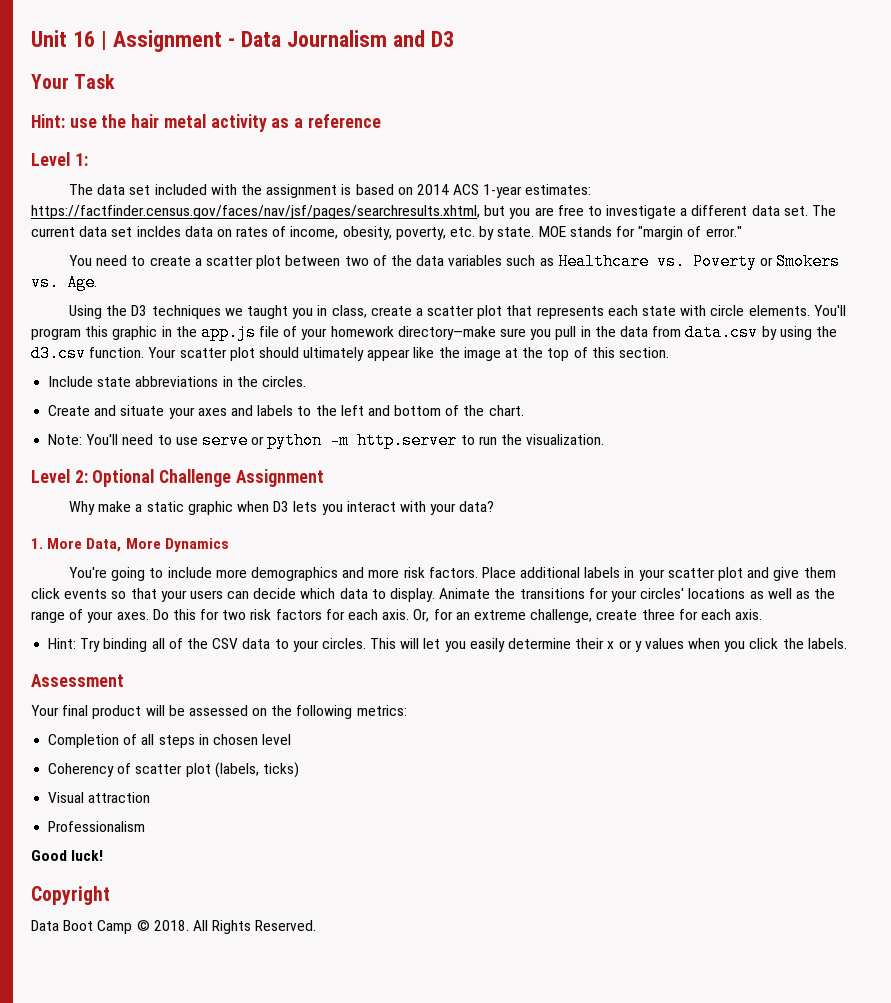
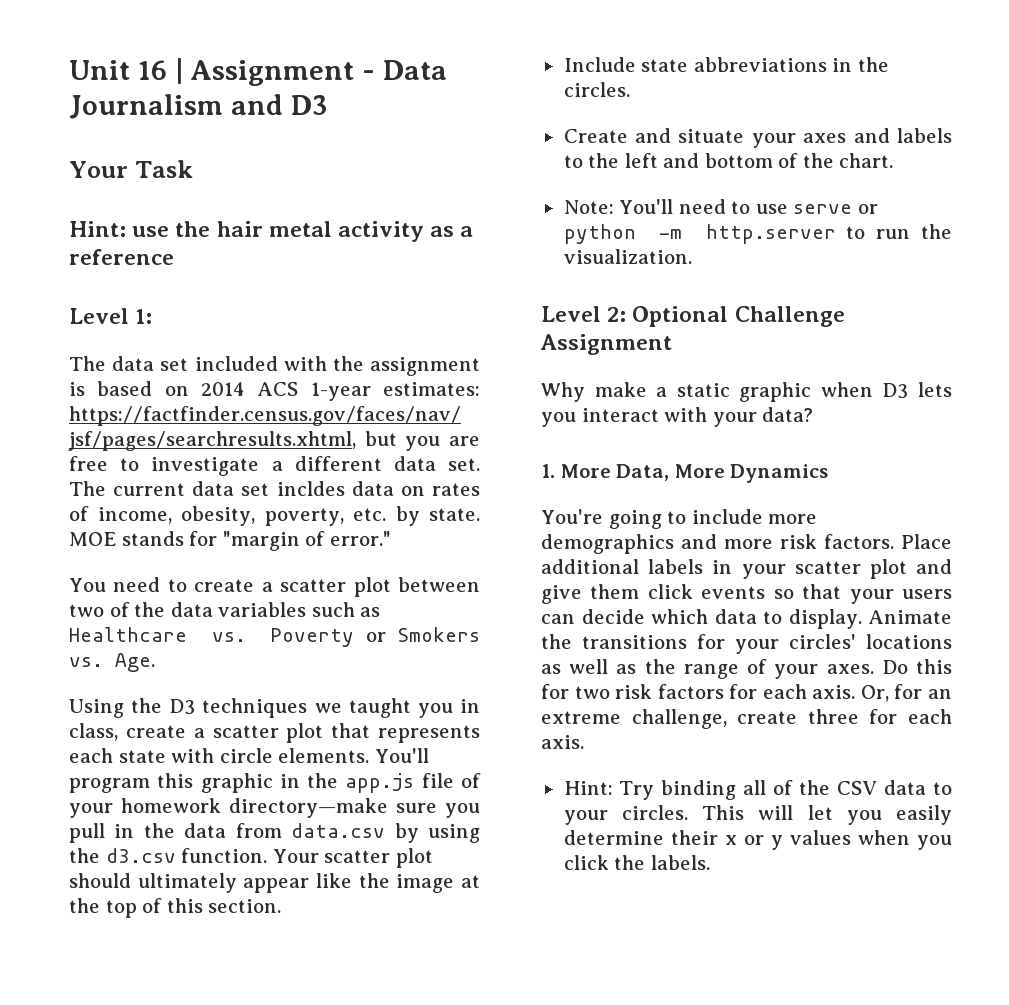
[31,674,124,687] [31,705,407,719] [48,734,292,748] [48,762,299,778] [48,792,151,803] [48,821,146,832] [31,850,104,861] [31,886,110,905] [31,920,317,934] // Assessment // Your final product will be assessed on the following metrics: // Completion of all steps in chosen level // Coherency of scatter plot (labels, ticks) // Visual attraction // Professionalism // Good luck! // Copyright // Data Boot Camp © 2018. All Rights Reserved. -> (710, 862) none

